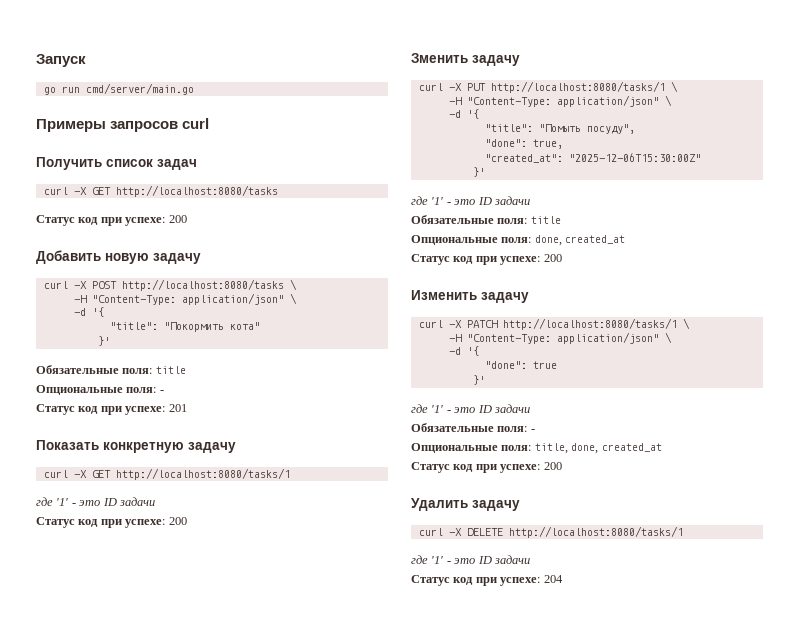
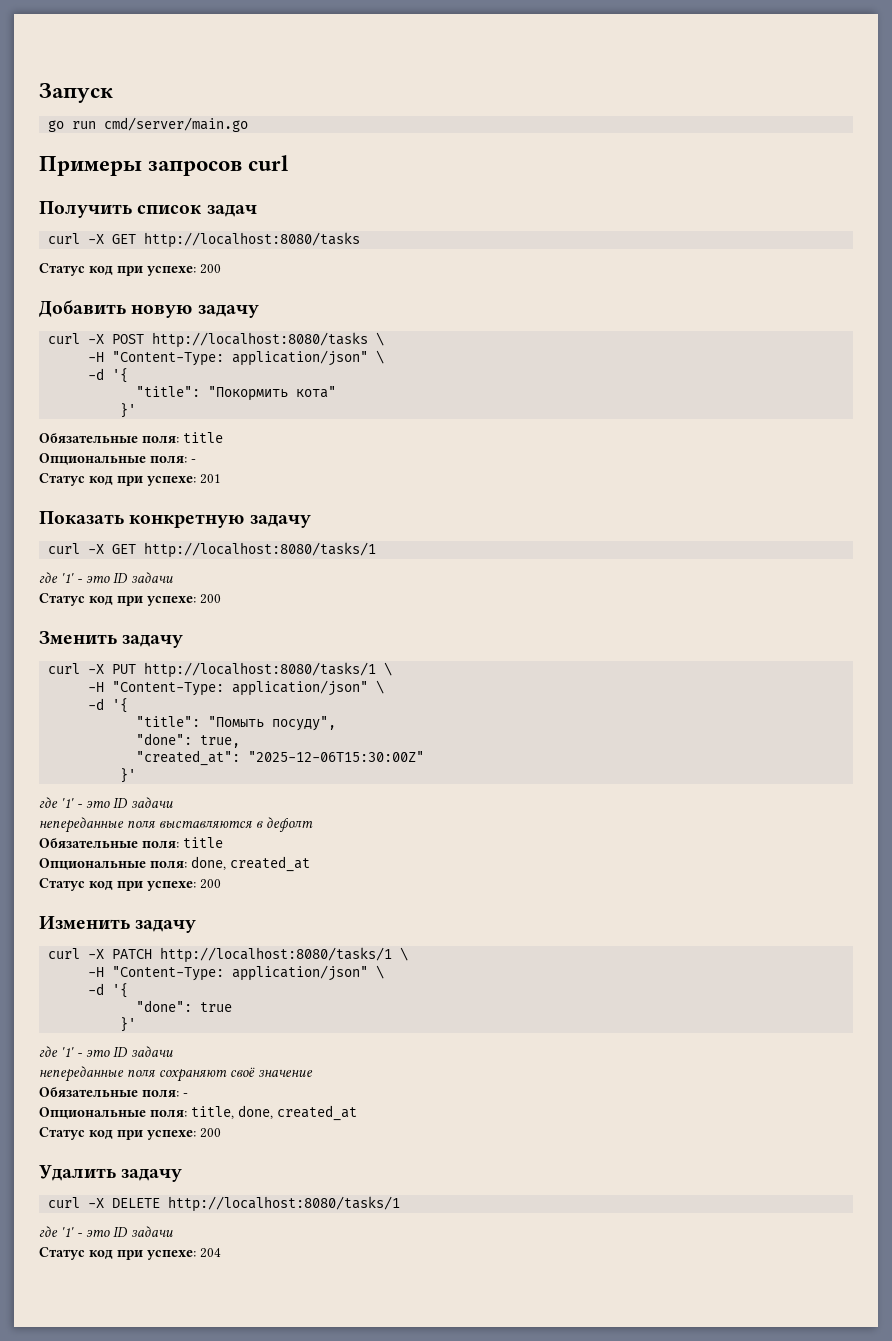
(530, 200) none -> [39,817,313,833] // непереданные поля выставляются в дефолт
(530, 408) none -> [39,1066,313,1082] // непереданные поля сохраняют своё значение

